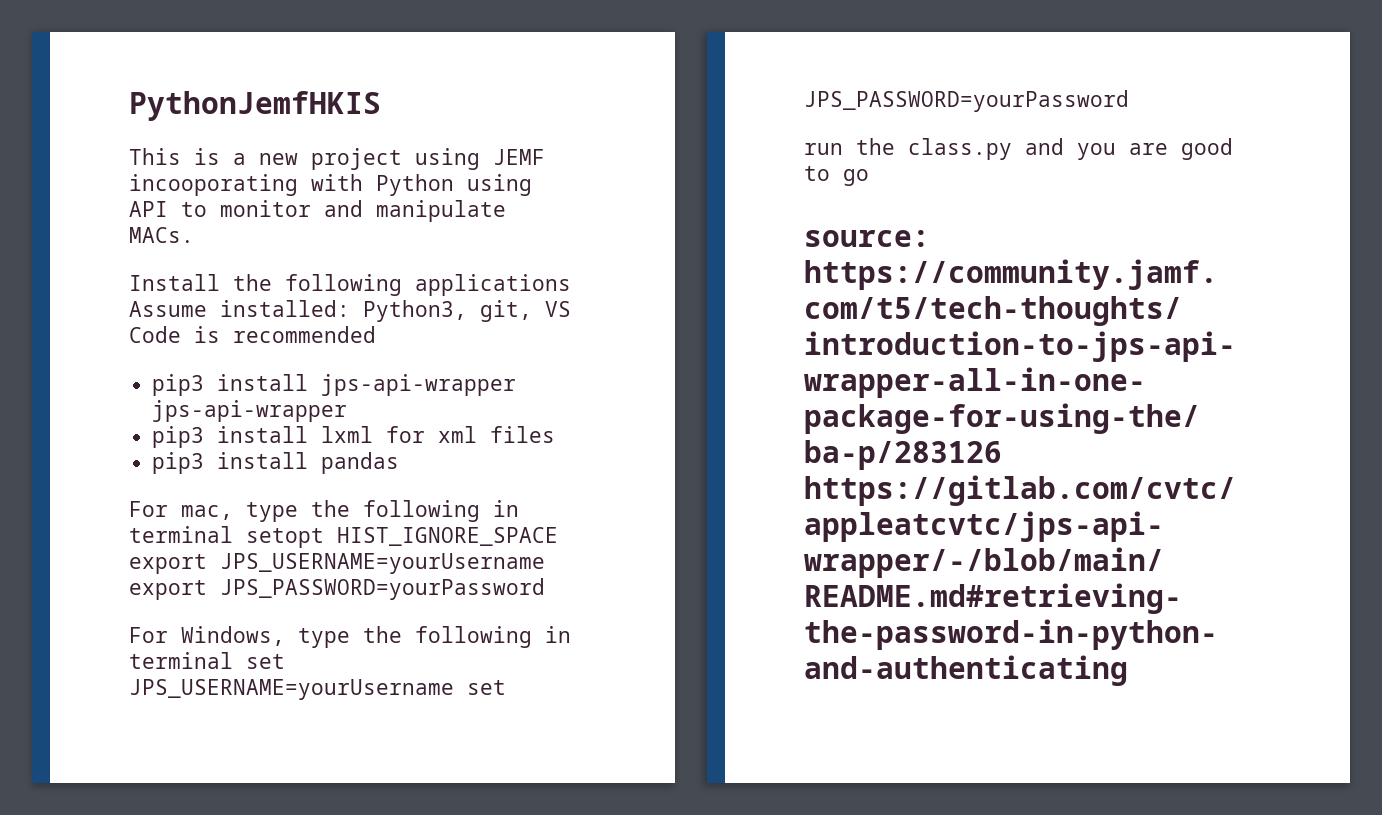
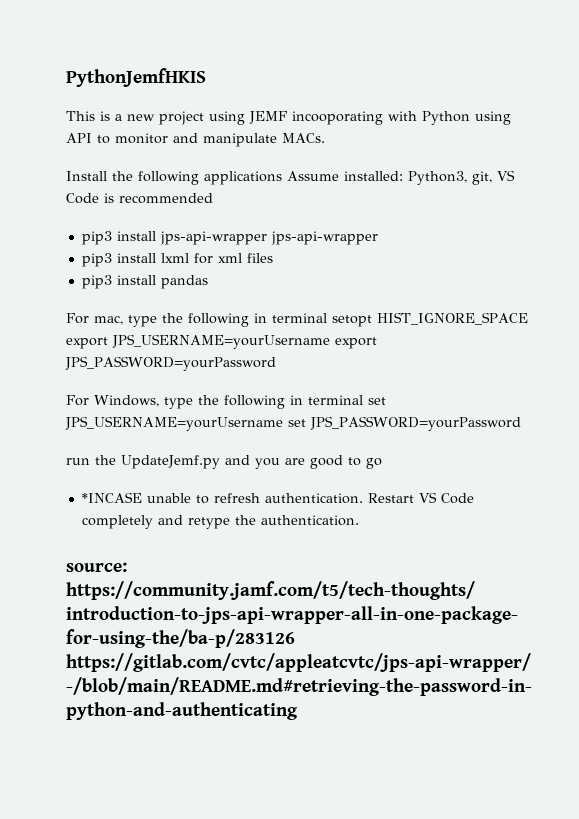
[908,138,1012,160] class.py -> [121,455,220,469] UpdateJemf.py
(869, 177) none -> [81,492,474,504] [81,515,359,529] // *INCASE unable to refresh authentication. Restart VS Code completely and retype the authentication.

